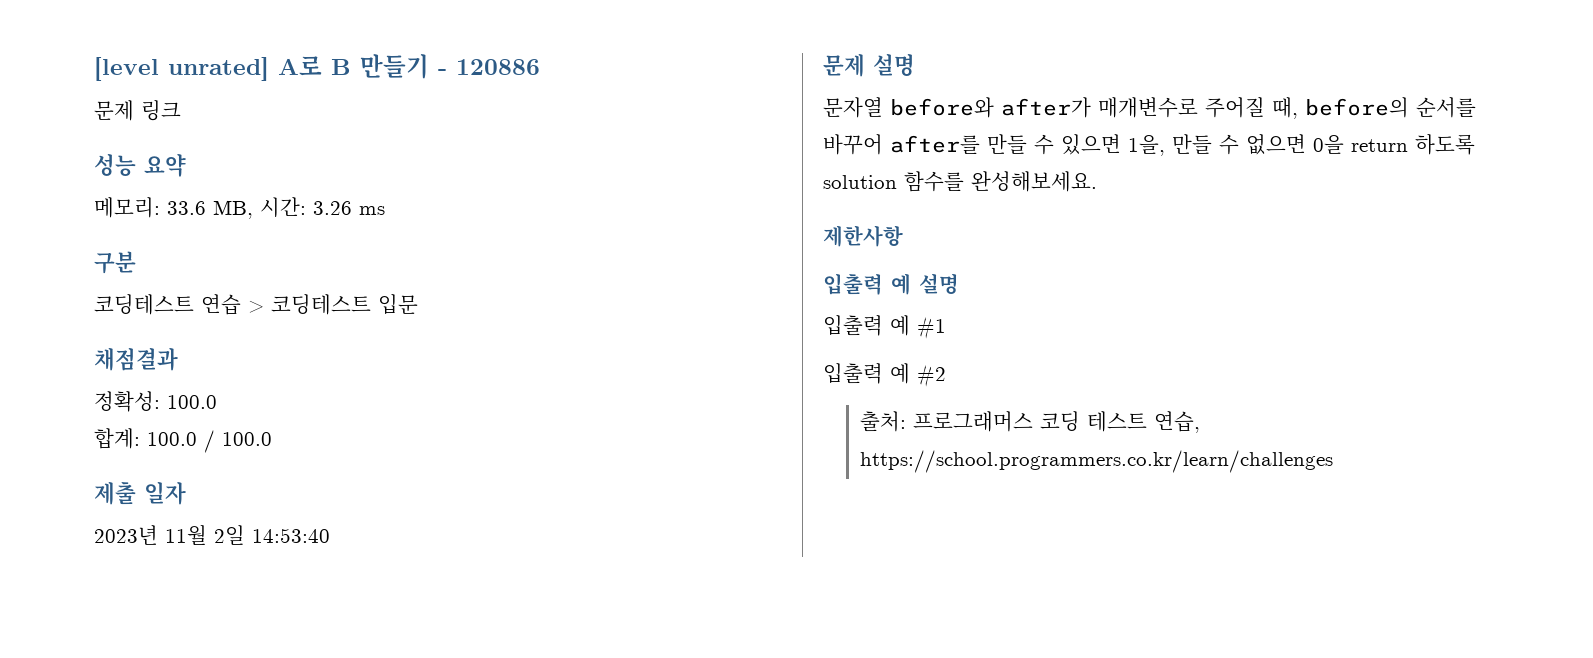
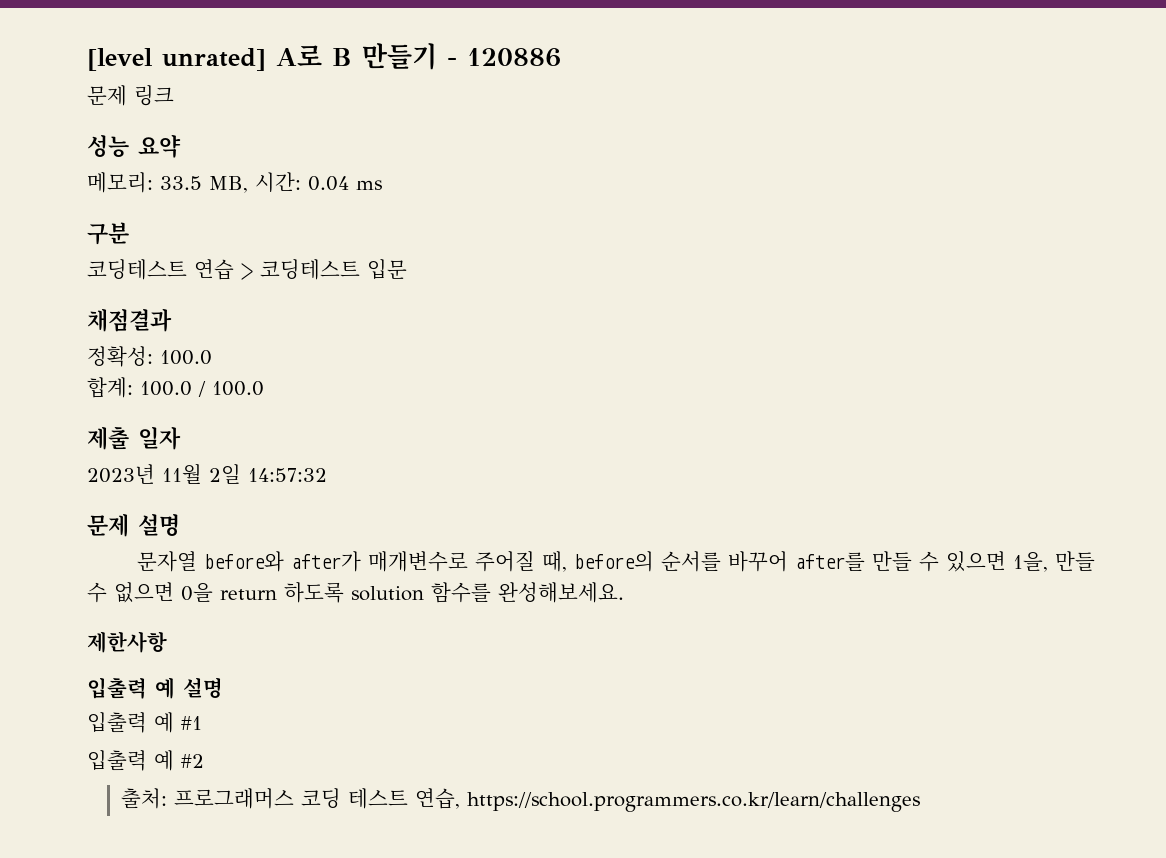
[167,201,206,215] 33.6 -> [160,176,202,190] 33.5
[313,201,352,215] 3.26 -> [308,176,349,191] 0.04
[252,528,330,543] 14:53:40 -> [248,468,327,482] 14:57:32

